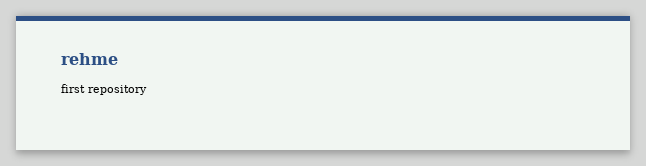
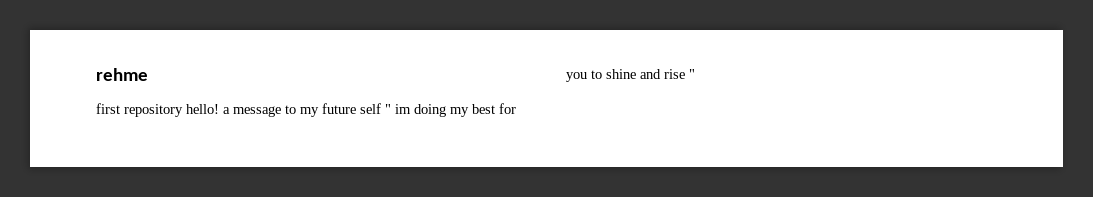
(147, 90) none -> [186,103,516,117] [566,69,695,82] hello! a message to my future self " im doing my best for you to shine and rise "

